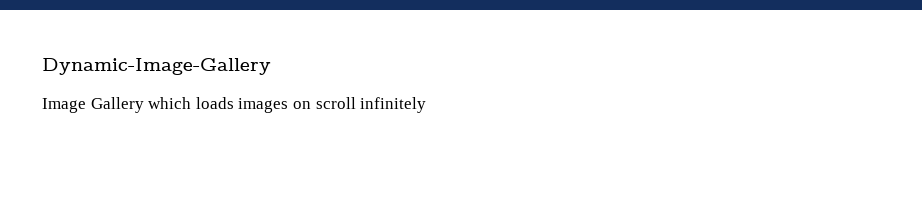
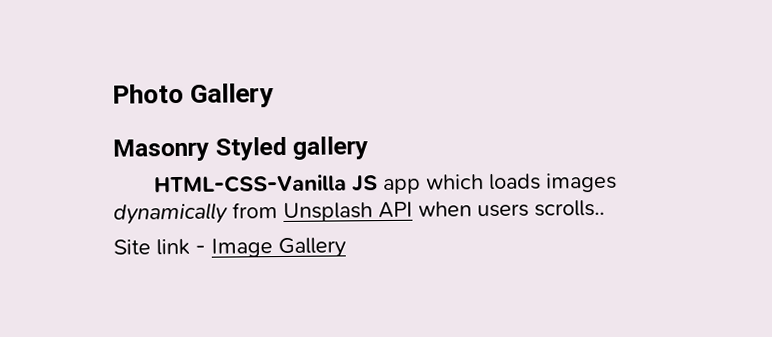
[42,58,271,75] [42,97,427,113] Dynamic-Image-Gallery // Image Gallery which loads images on scroll infinitely -> [112,83,275,108] [112,136,369,162] [153,172,617,195] [113,199,605,225] [113,237,346,259] Photo Gallery // Masonry Styled gallery // HTML-CSS-Vanilla JS app which loads images dynamically from Unsplash API when users scrolls.. // Site link - Image Gallery

